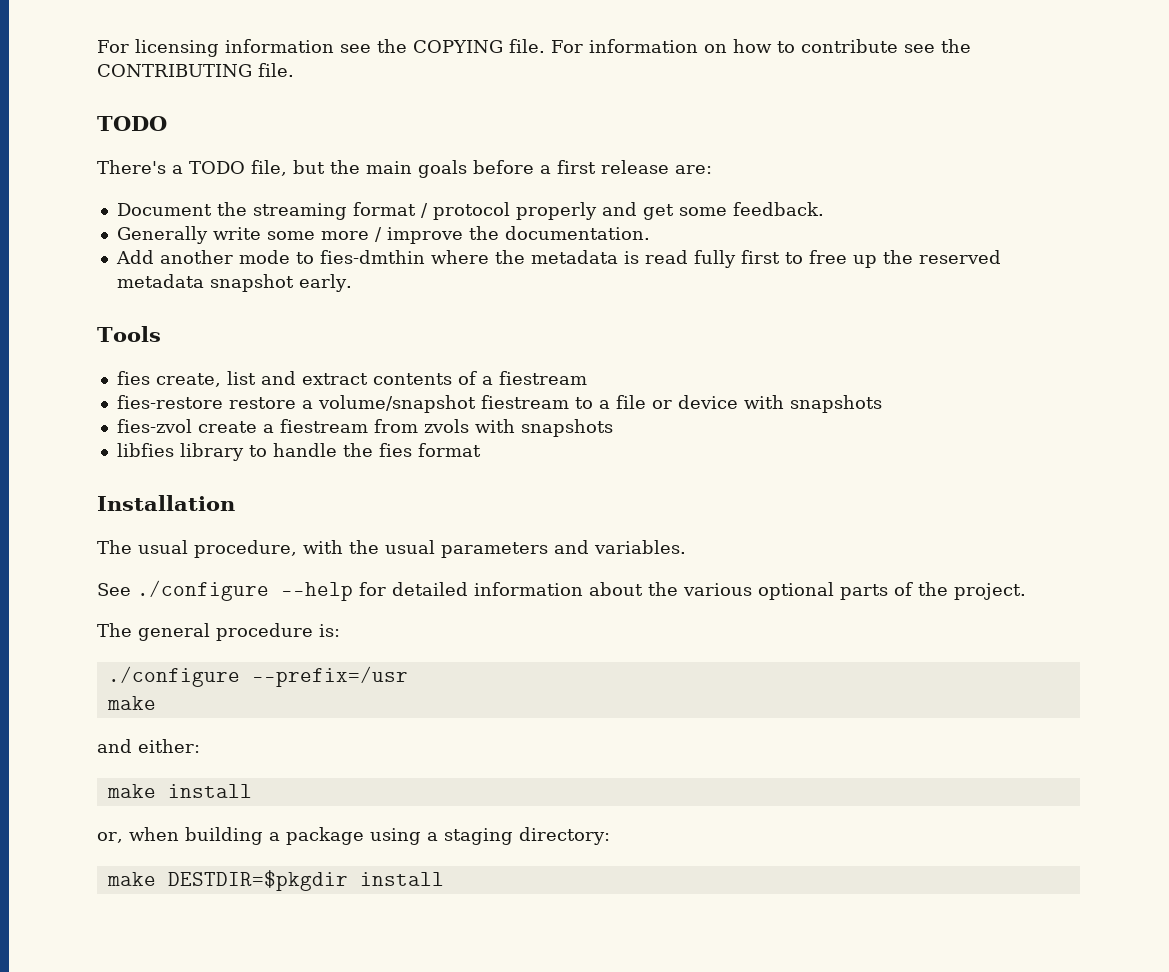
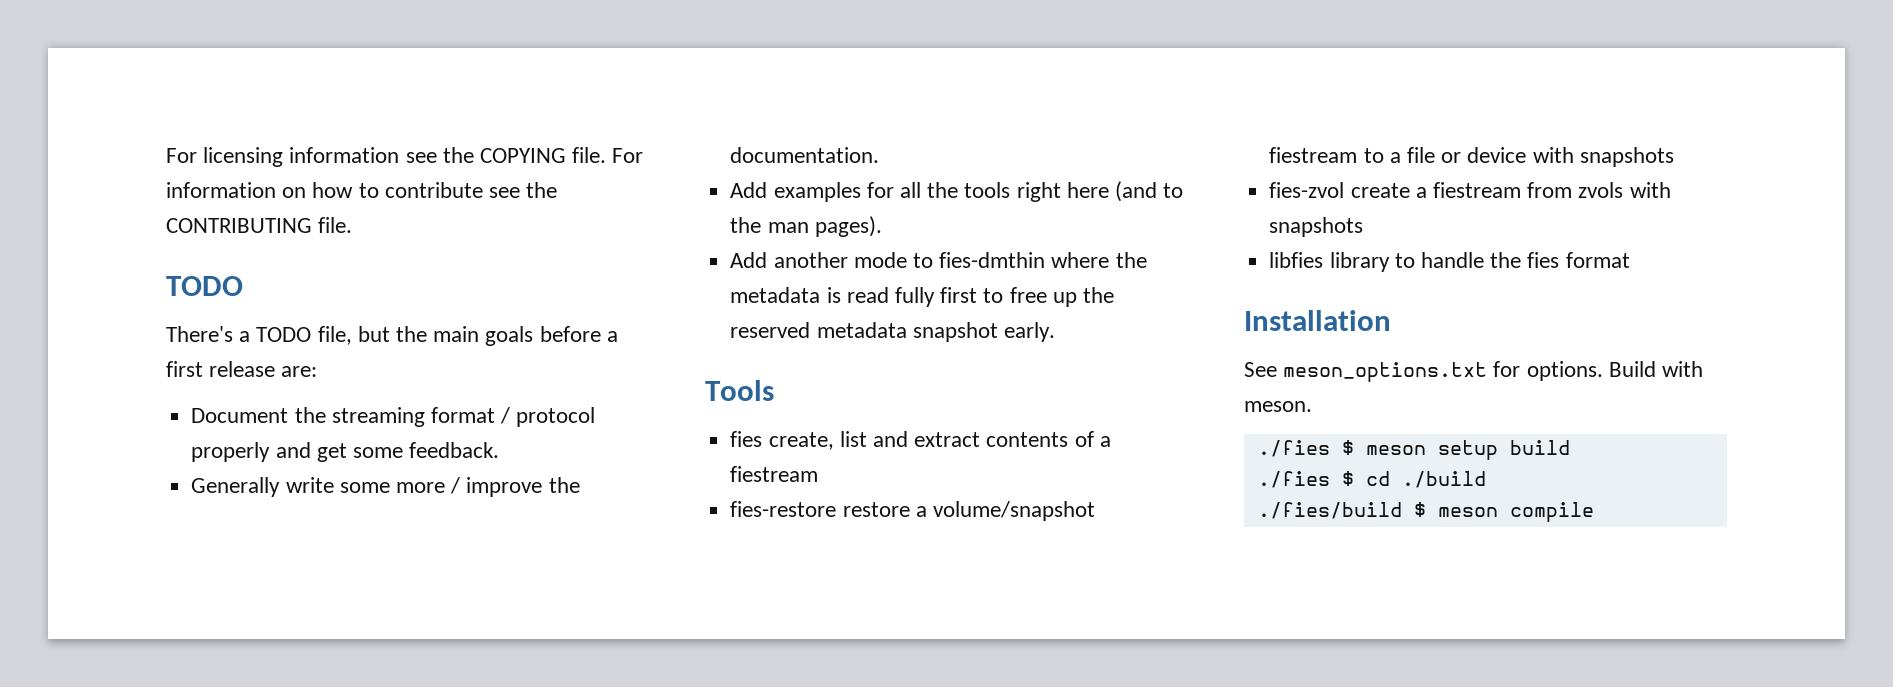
(650, 233) none -> [730,181,1184,202] [730,216,882,237] // Add examples for all the tools right here (and to the man pages).
[97,540,686,558] [97,580,1026,601] [97,623,340,641] [107,666,408,687] [106,696,156,710] [97,739,200,753] [106,784,252,798] [97,827,610,845] [106,870,444,891] The usual procedure, with the usual parameters and variables. // See ./configure --help for detailed information about the various optional parts of the project. // The general procedure is: // ./configure --prefix=/usr // make // and either: // make install // or, when building a package using a staging directory: // make DESTDIR=$pkgdir install -> [1244,361,1704,382] [1244,401,1312,412] [1257,440,1570,460] [1257,471,1486,488] [1257,502,1594,522] See meson_options.txt for options. Build with meson. // ./fies $ meson setup build // ./fies $ cd ./build // ./fies/build $ meson compile

